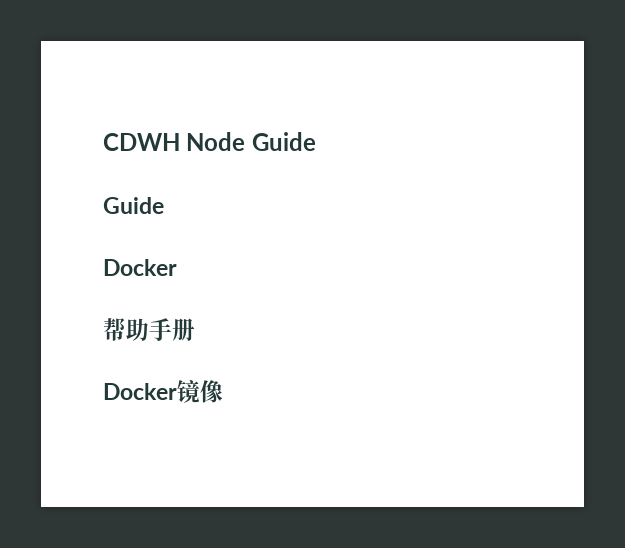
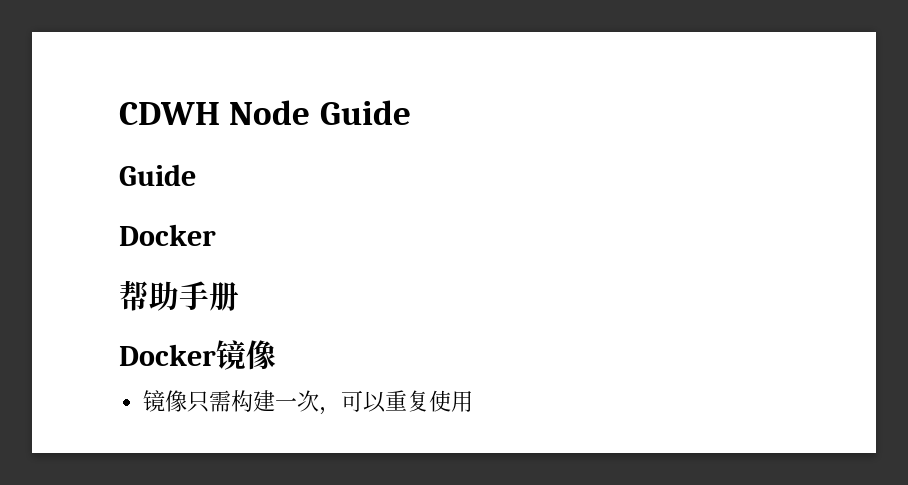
(223, 391) none -> [143,390,474,415] // 镜像只需构建一次，可以重复使用

